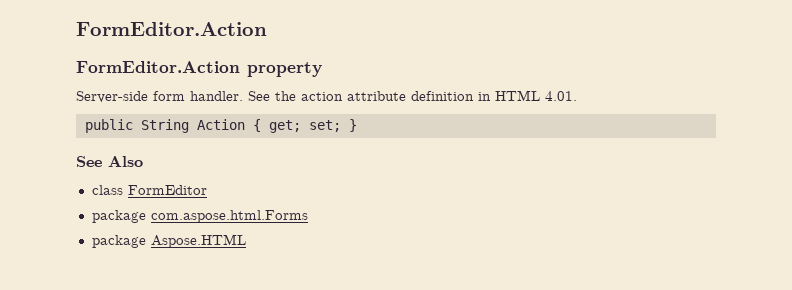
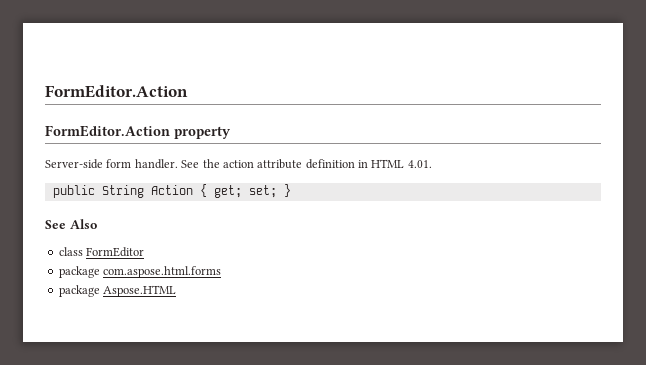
[150,210,308,223] com.aspose.html.Forms -> [103,266,222,278] com.aspose.html.forms

